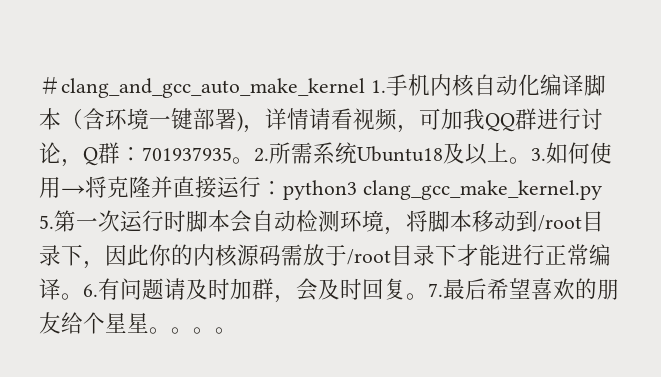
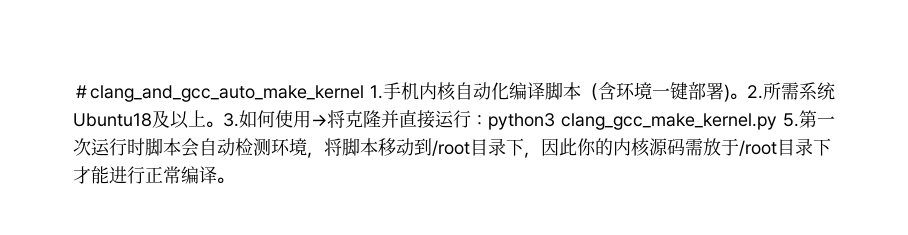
[243,108,603,133] [39,142,232,167] ，详情请看视频，可加我QQ群进行讨论，Q群：701937935 -> (730, 93) none
[83,278,619,303] [39,312,237,334] 6.有问题请及时加群，会及时回复。7.最后希望喜欢的朋友给个星星。。。。 -> (234, 180) none

